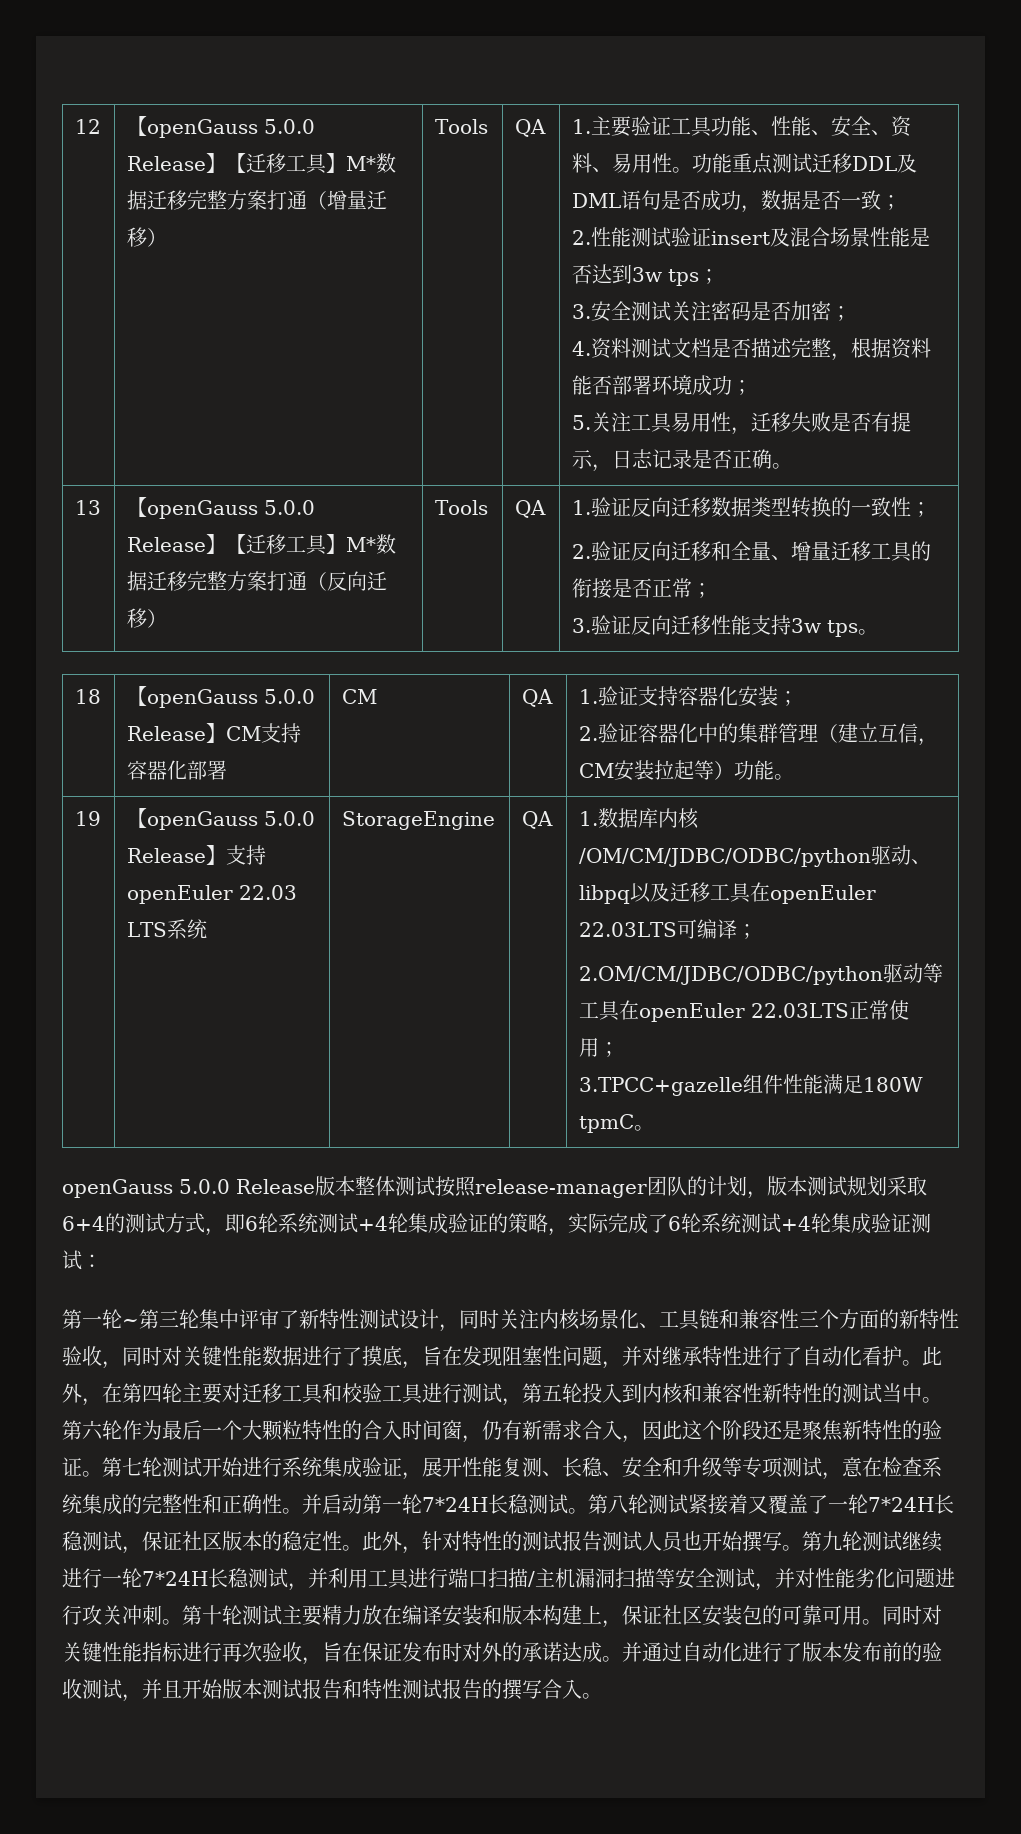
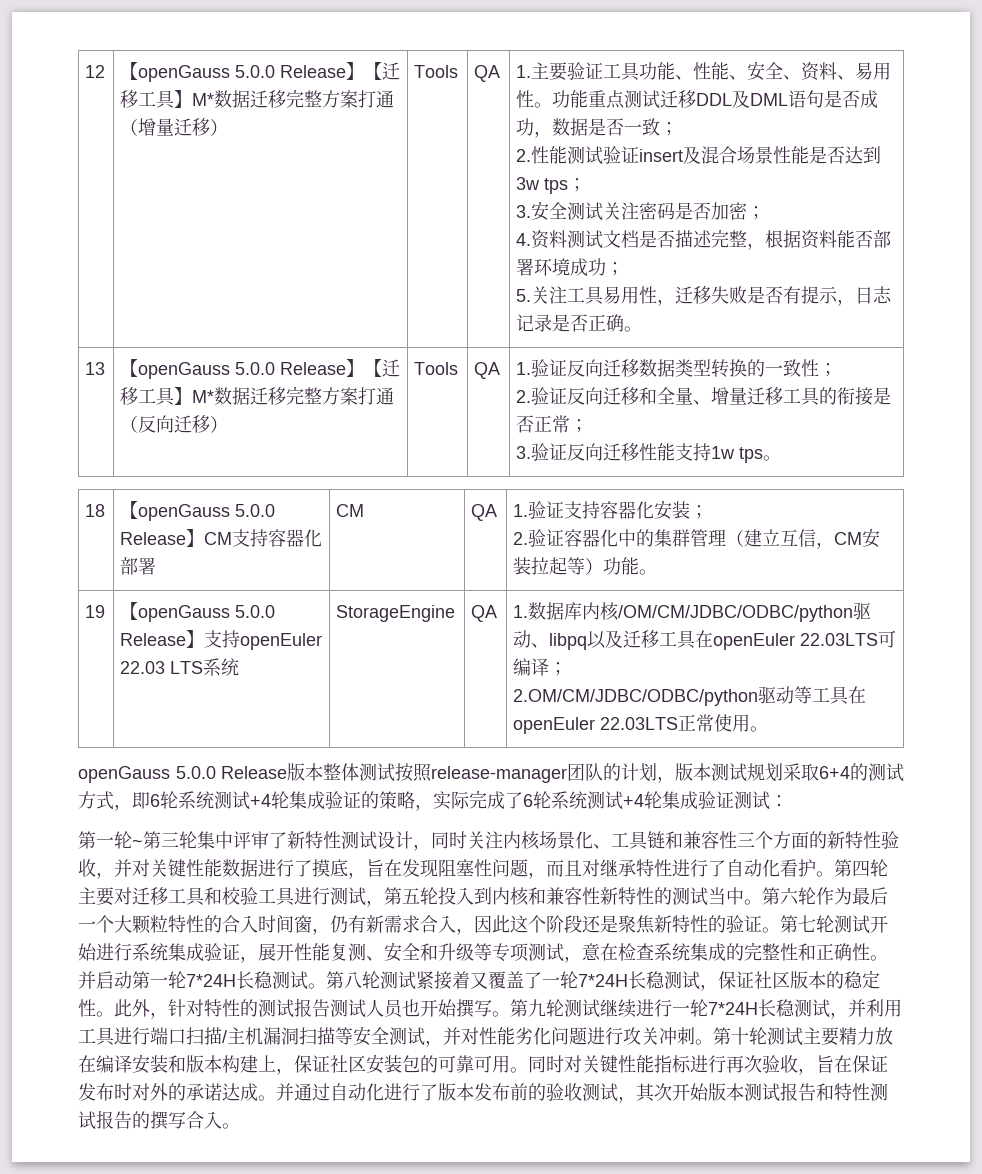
[790,618,821,633] 3w -> [711,446,736,459] 1w
[598,1042,619,1057] [578,1074,923,1096] [578,1114,634,1133] ； // 3.TPCC+gazelle组件性能满足180W tpmC -> (751, 723) none
[122,1346,162,1366] 同时 -> [114,859,132,877] 并
[622,1346,642,1366] 并 -> [546,860,582,877] 而且
[922,1346,942,1366] [62,1383,122,1406] 此外，在 -> (834, 874) none
[562,1457,622,1477] 长稳、 -> (384, 958) none
[142,1679,182,1699] 并且 -> [636,1083,672,1102] 其次

